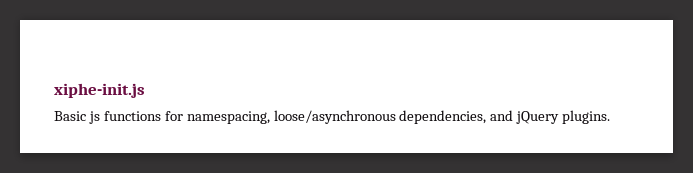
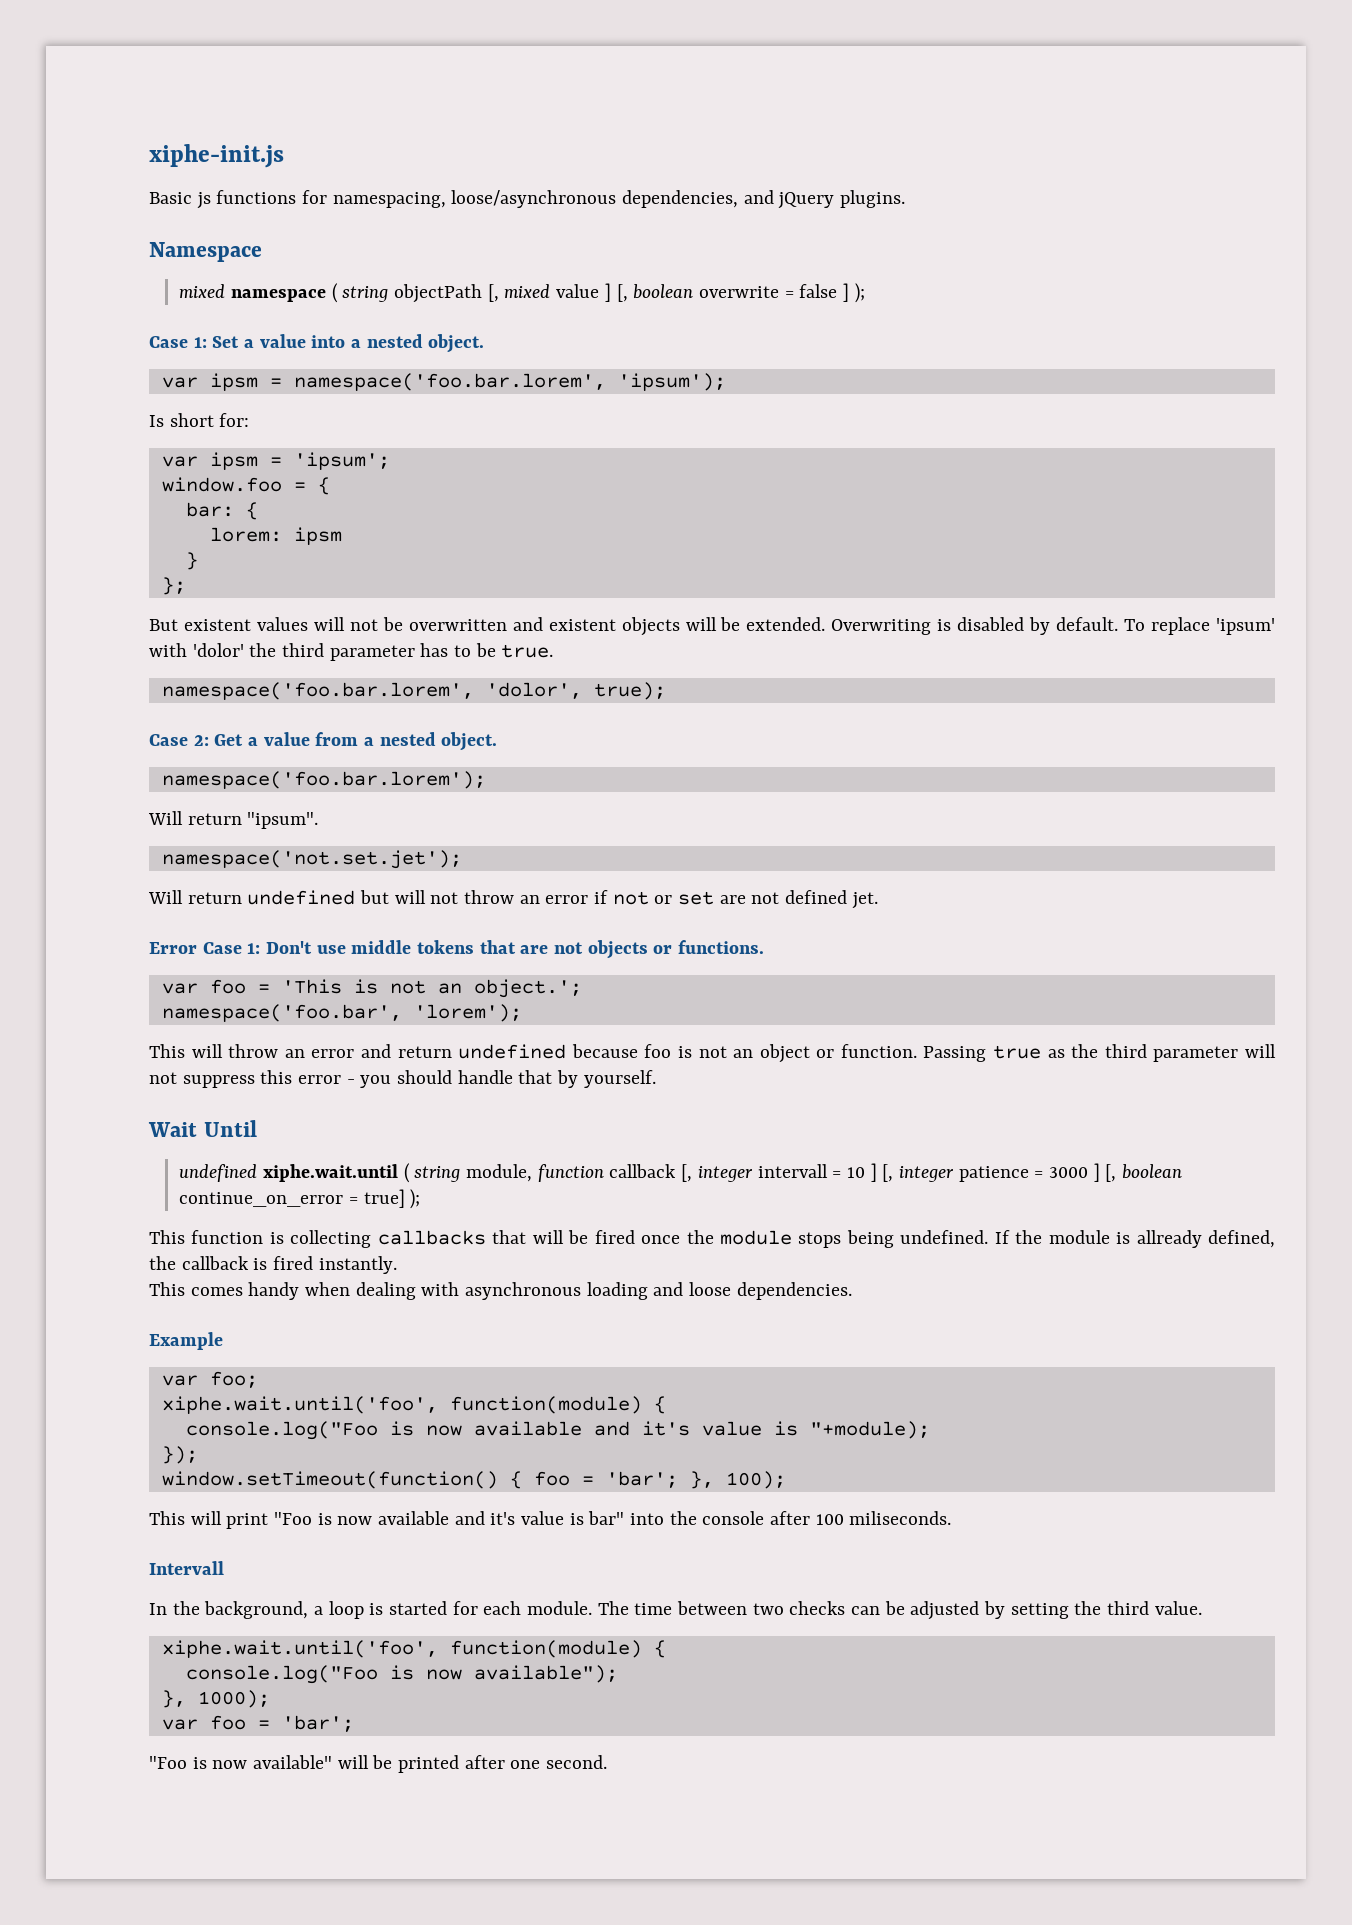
(611, 117) none -> [149,242,262,262] [179,283,865,303] [149,334,485,353] [161,373,726,391] [149,413,250,427] [161,452,390,470] [161,477,330,495] [185,502,258,520] [209,527,342,545] [185,552,198,570] [161,577,186,595] [149,617,1276,636] [149,643,554,661] [161,682,666,700] [149,732,498,751] [161,771,486,789] [148,811,319,829] [161,850,462,869] [148,890,878,909] [149,940,765,959] [161,979,582,998] [161,1004,522,1022] [149,1044,1277,1063] [149,1070,656,1088] [148,1120,257,1137] [179,1163,1182,1183] [179,1189,421,1209] [149,1230,1276,1248] [149,1256,397,1274] [149,1282,852,1300] [149,1332,223,1350] [161,1371,258,1388] [161,1396,666,1414] [185,1421,930,1440] [161,1446,198,1464] [161,1471,786,1489] [149,1511,952,1529] [149,1561,224,1575] [149,1601,1202,1620] [161,1640,666,1658] [185,1665,618,1684] [161,1690,270,1708] [161,1715,354,1732] [149,1755,608,1773] // Namespace // mixed namespace ( string objectPath [, mixed value ] [, boolean overwrite = false ] ); // Case 1: Set a value into a nested object. // var ipsm = namespace('foo.bar.lorem', 'ipsum'); // Is short for: // var ipsm = 'ipsum'; // window.foo = { // bar: { // lorem: ipsm // } // }; // But existent values will not be overwritten and existent objects will be extended. Overwriting is disabled by default. To replace 'ipsum' with 'dolor' the third parameter has to be true. // namespace('foo.bar.lorem', 'dolor', true); // Case 2: Get a value from a nested object. // namespace('foo.bar.lorem'); // Will return "ipsum". // namespace('not.set.jet'); // Will return undefined but will not throw an error if not or set are not defined jet. // Error Case 1: Don't use middle tokens that are not objects or functions. // var foo = 'This is not an object.'; // namespace('foo.bar', 'lorem'); // This will throw an error and return undefined because foo is not an object or function. Passing true as the third parameter will not suppress this error - you should handle that by yourself. // Wait Until // undefined xiphe.wait.until ( string module, function callback [, integer intervall = 10 ] [, integer patience = 3000 ] [, boolean continue_on_error = true] ); // This function is collecting callbacks that will be fired once the module stops being undefined. If the module is allready defined, the callback is fired instantly. // This comes handy when dealing with asynchronous loading and loose dependencies. // Example // var foo; // xiphe.wait.until('foo', function(module) { // console.log("Foo is now available and it's value is "+module); // }); // window.setTimeout(function() { foo = 'bar'; }, 100); // This will print "Foo is now available and it's value is bar" into the console after 100 miliseconds. // Intervall // In the background, a loop is started for each module. The time between two checks can be adjusted by setting the third value. // xiphe.wait.until('foo', function(module) { // console.log("Foo is now available"); // }, 1000); // var foo = 'bar'; // "Foo is now available" will be printed after one second.

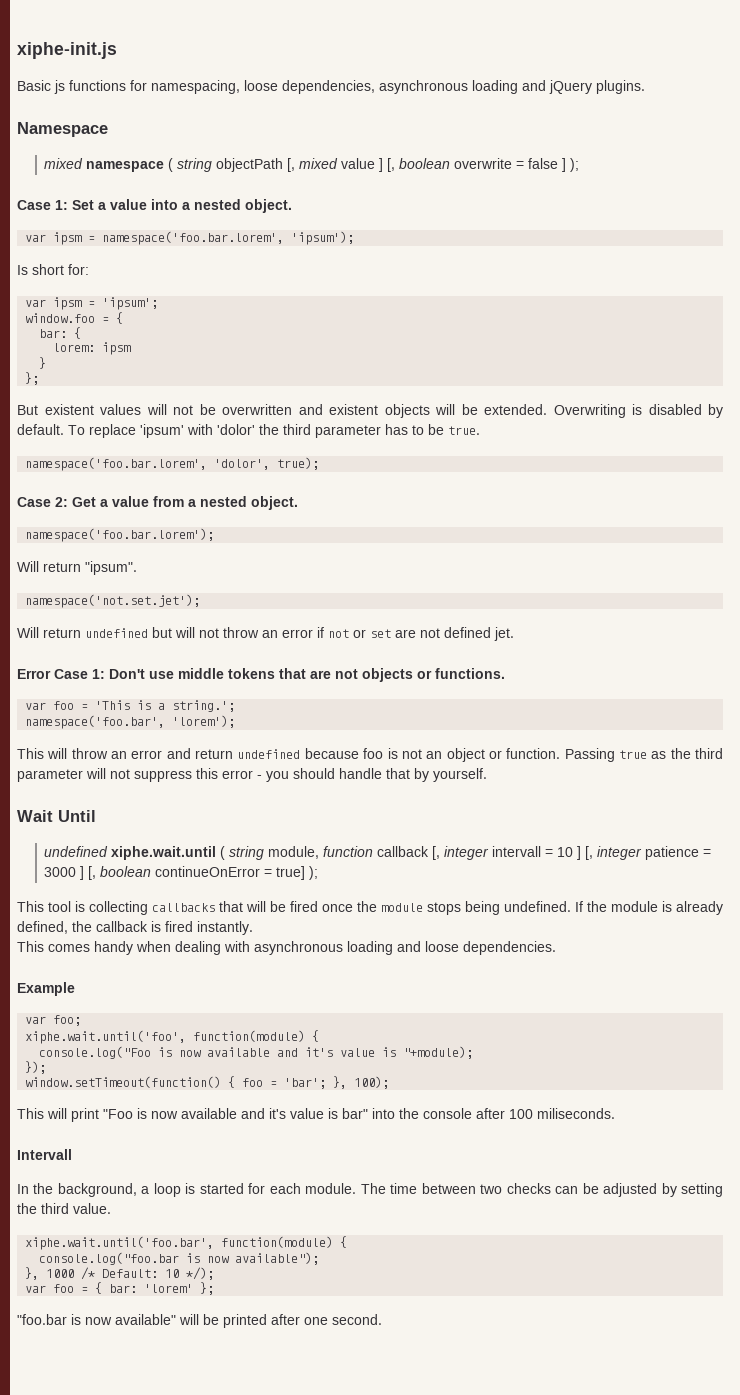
[451,190,739,208] loose/asynchronous dependencies, -> [244,80,518,94] loose dependencies, asynchronous loading
[389,979,582,998] not an object.'; -> [158,700,236,712] a string.';
[179,1192,344,1207] continue_on_error -> [155,866,261,877] continueOnError
[191,1230,264,1244] function -> [48,901,71,912] tool
[1136,1230,1202,1248] allready -> [676,901,723,915] already
[161,1640,666,1658] [185,1665,378,1684] xiphe.wait.until('foo', function(module) { // console.log("Foo -> [25,1236,348,1250] [39,1252,180,1265] xiphe.wait.until('foo.bar', function(module) { // console.log("foo.bar
[197,1690,270,1708] [161,1715,354,1732] [149,1756,187,1769] 1000); // var foo = 'bar'; // "Foo -> [46,1267,215,1280] [25,1282,215,1295] [17,1314,67,1325] 1000 /* Default: 10 */); // var foo = { bar: 'lorem' }; // "foo.bar

